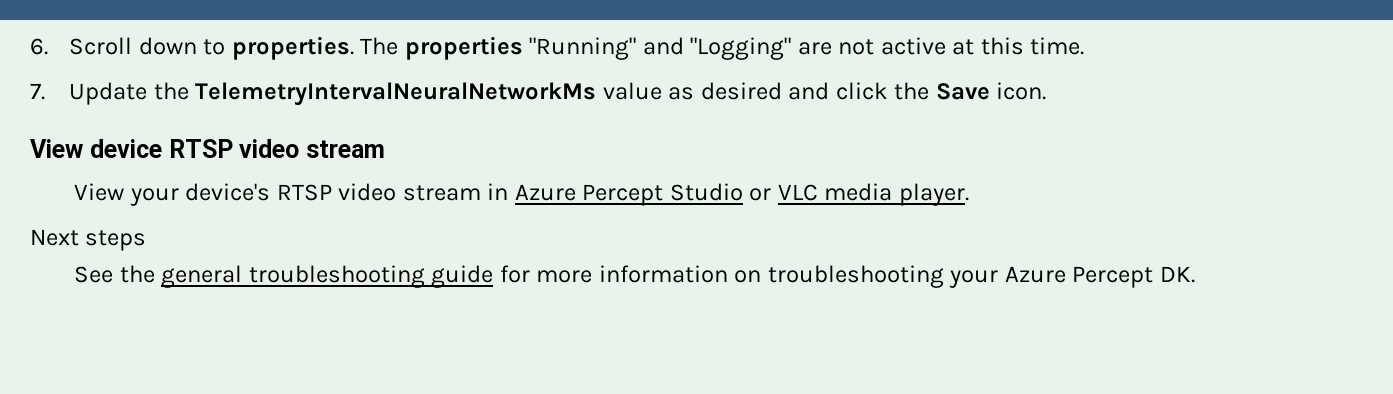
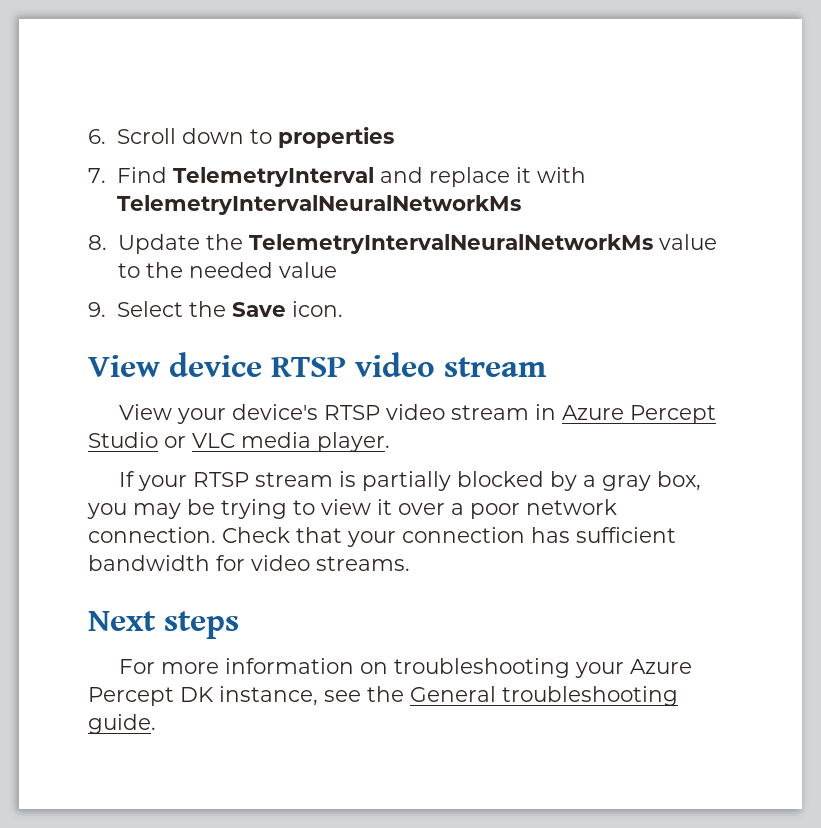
[231,36,399,60] properties. The -> (272, 136) none
[529,37,1085,60] [30,82,888,106] "Running" and "Logging" are not active at this time. // 7. Update the TelemetryIntervalNeuralNetworkMs value as desired and click -> [88,167,586,187] [116,195,521,215] [88,234,717,254] [117,262,337,278] [88,301,183,317] // 7. Find TelemetryInterval and replace it with TelemetryIntervalNeuralNetworkMs // 8. Update the TelemetryIntervalNeuralNetworkMs value to the needed value // 9. Select
[30,229,147,251] [74,265,530,288] Next steps // See the general troubleshooting guide for -> [118,471,701,491] [87,499,617,519] [88,527,676,547] [88,555,410,571] [88,611,239,639] [118,659,155,674] If your RTSP stream is partially blocked by a gray box, you may be trying to view it over a poor network connection. Check that your connection has sufficient bandwidth for video streams. // Next steps // For
[1159,266,1195,283] DK. -> [180,686,678,706] [88,714,156,734] DK instance, see the General troubleshooting guide.

